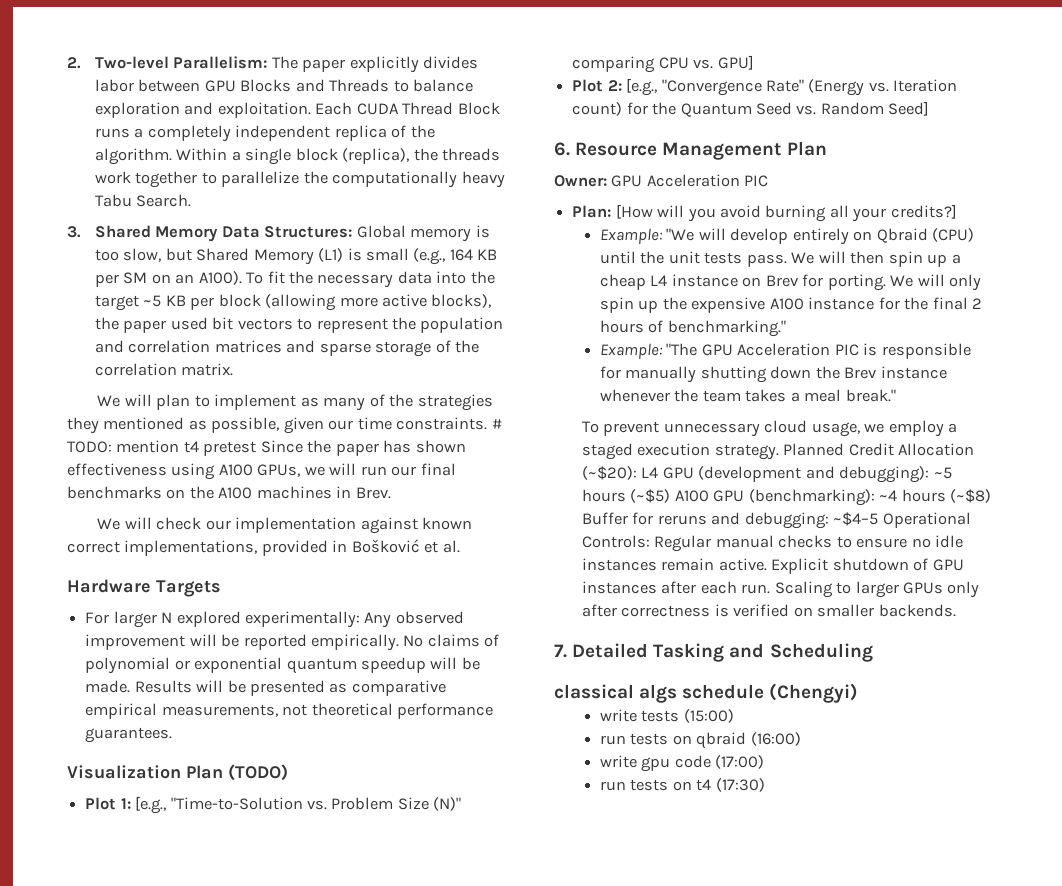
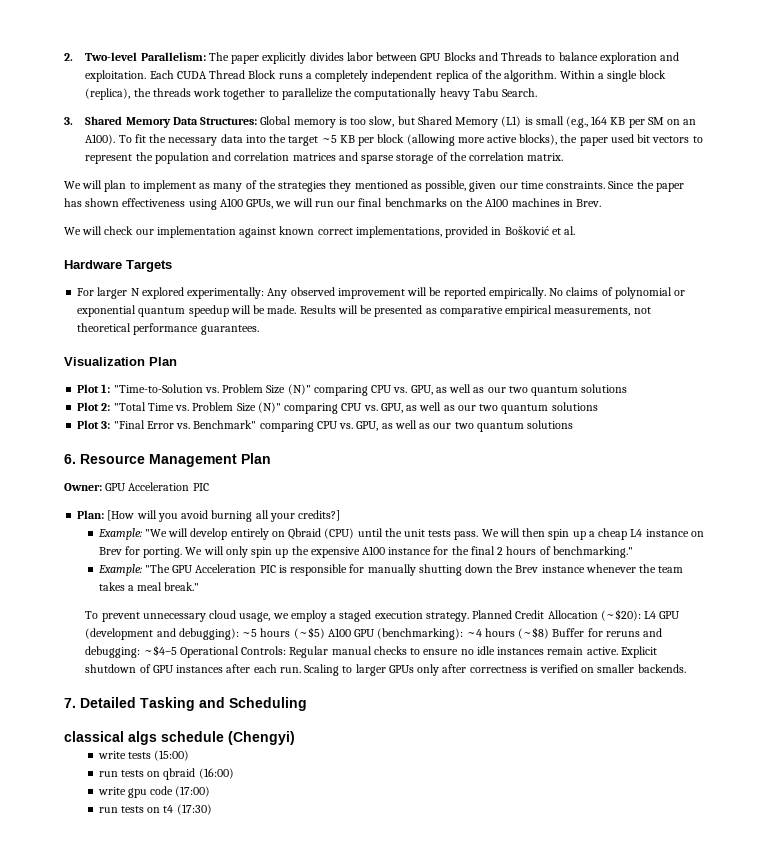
[491,419,502,429] [67,440,257,456] # TODO: mention t4 pretest -> (606, 185) none
[228,764,288,781] (TODO) -> (177, 361) none
[135,796,167,814] [e.g., -> (111, 388) none
[717,55,754,70] [572,78,958,96] [572,101,930,117] GPU] // Plot 2: [e.g., "Convergence Rate" (Energy vs. Iteration count) for the Quantum Seed vs. Random Seed] -> [410,384,628,396] [77,402,598,414] [77,420,574,432] GPU, as well as our two quantum solutions // Plot 2: "Total Time vs. Problem Size (N)" comparing CPU vs. GPU, as well as our two quantum solutions // Plot 3: "Final Error vs. Benchmark" comparing CPU vs. GPU, as well as our two quantum solutions

